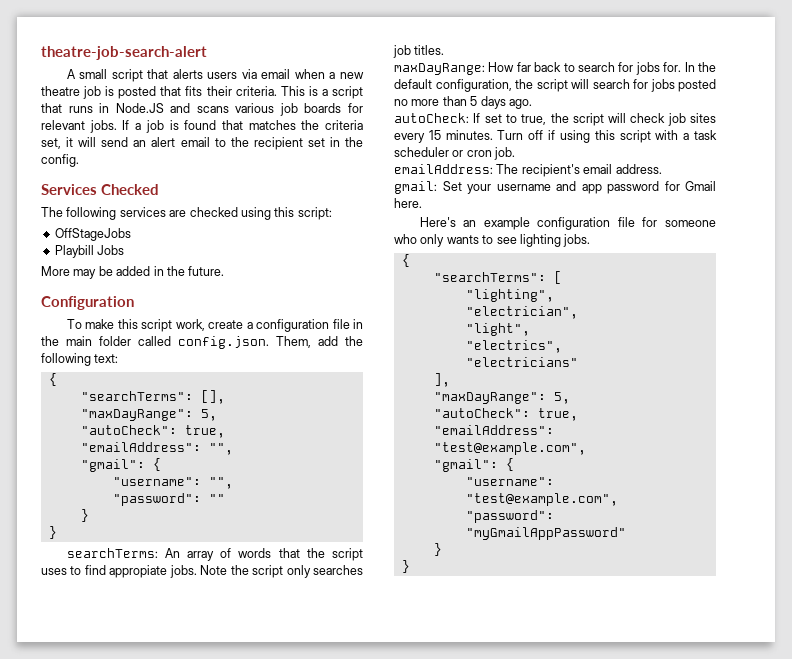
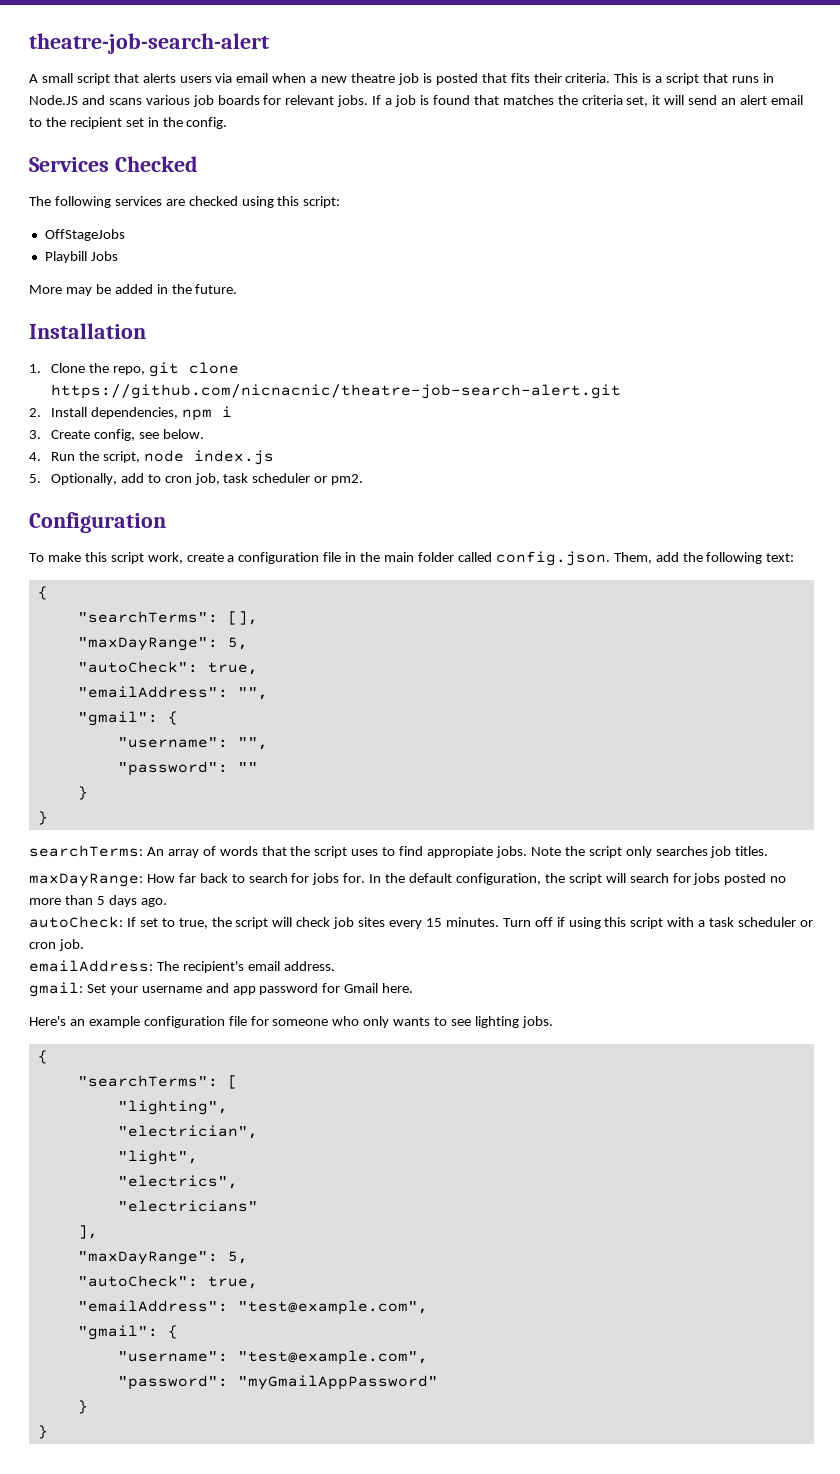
(225, 271) none -> [29,323,146,339] [29,362,239,377] [50,384,621,399] [29,406,232,421] [29,429,204,441] [29,450,274,465] [29,473,364,485] // Installation // 1. Clone the repo, git clone https://github.com/nicnacnic/theatre-job-search-alert.git // 2. Install dependencies, npm i // 3. Create config, see below. // 4. Run the script, node index.js // 5. Optionally, add to cron job, task scheduler or pm2.

